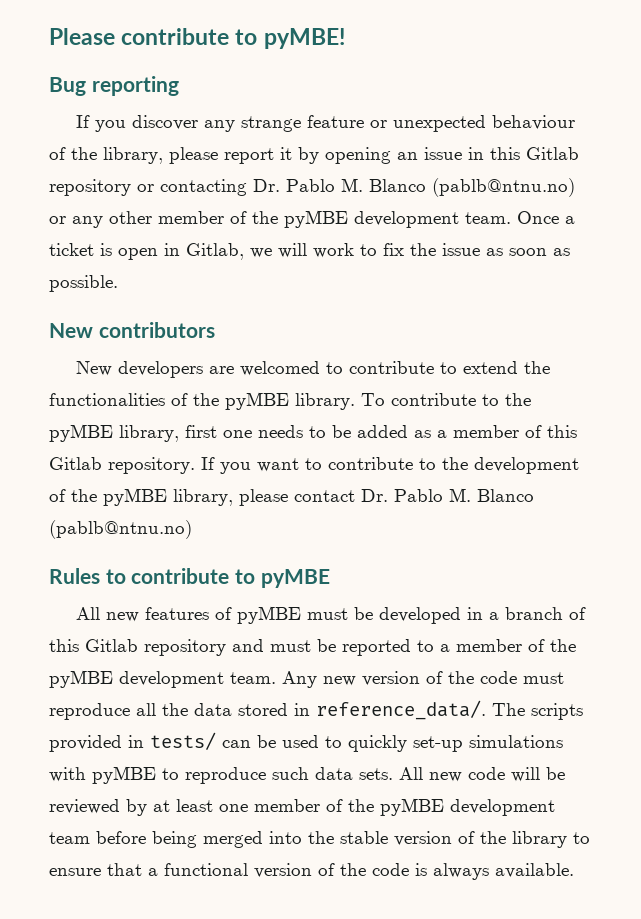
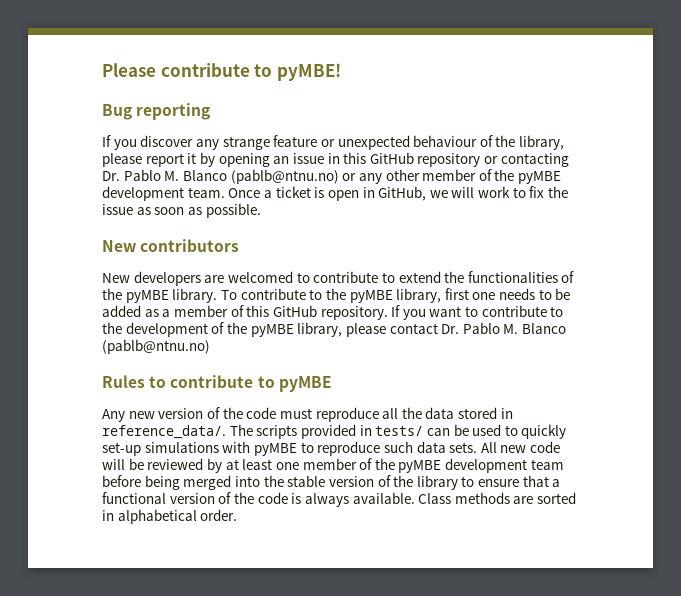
[526,147,579,160] Gitlab -> [369,152,414,164] GitHub
[186,243,244,260] Gitlab, -> [378,186,427,201] GitHub,
[49,457,102,470] Gitlab -> [272,305,317,317] GitHub
[76,606,587,624] [49,639,576,656] [49,670,276,688] All new features of pyMBE must be developed in a branch of this Gitlab repository and must be reported to a member of the pyMBE development team. -> (332, 384) none
(574, 870) none -> [418,492,577,504] [102,509,238,524] Class methods are sorted in alphabetical order.

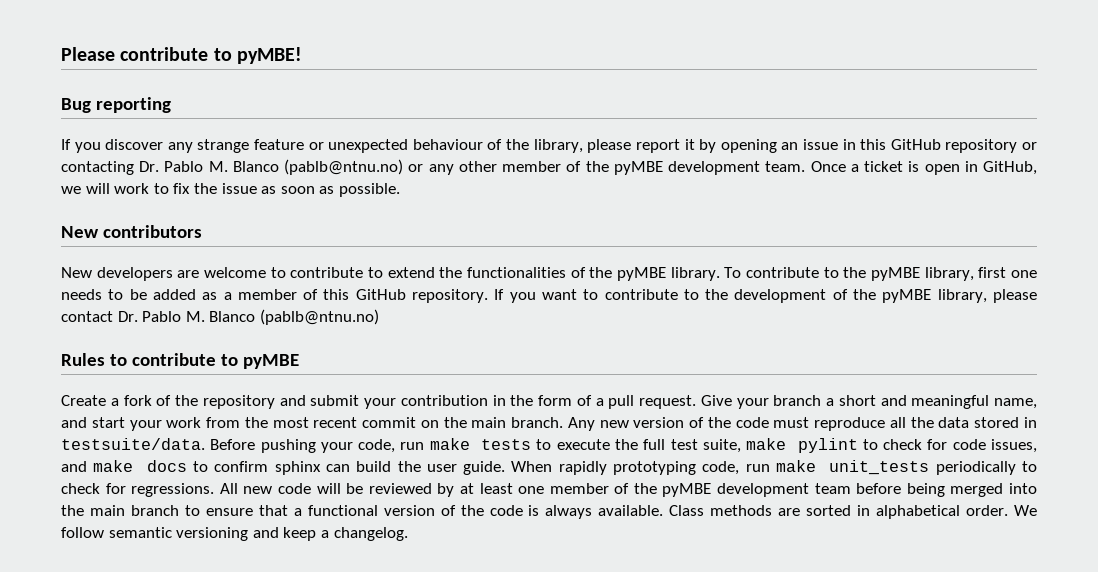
[227,271,293,283] welcomed -> [203,267,266,278] welcome
(332, 384) none -> [61,395,1037,409] [61,417,564,431] Create a fork of the repository and submit your contribution in the form of a pull request. Give your branch a short and meaningful name, and start your work from the most recent commit on the main branch.
[102,424,567,439] [102,441,478,456] reference_data/. The scripts provided in tests/ can be used to quickly set-up simulations with pyMBE to reproduce such data sets. -> [61,438,1037,453] [61,460,1037,475] [61,483,215,497] testsuite/data. Before pushing your code, run make tests to execute the full test suite, make pylint to check for code issues, and make docs to confirm sphinx can build the user guide. When rapidly prototyping code, run make unit_tests periodically to check for regressions.
[287,475,458,490] stable version of the library -> [89,505,179,516] main branch
(238, 515) none -> [1014,505,1038,516] [61,527,408,541] We follow semantic versioning and keep a changelog.

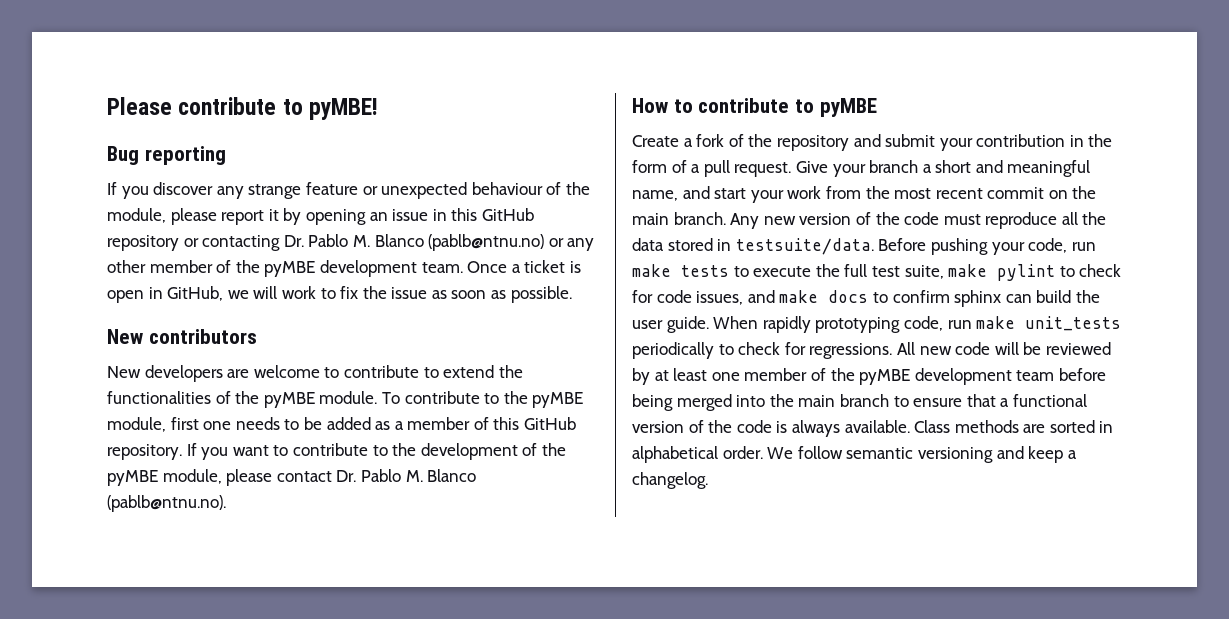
[533,139,583,153] library, -> [107,208,166,223] module,
[670,267,720,281] library. -> [319,391,378,404] module.
[924,267,974,281] library, -> [107,417,166,432] module,
[937,289,987,303] library, -> [162,469,222,484] module,
[259,309,379,325] [61,353,105,366] (pablb@ntnu.no) // Rules -> [107,495,226,512] [632,98,668,113] (pablb@ntnu.no). // How

